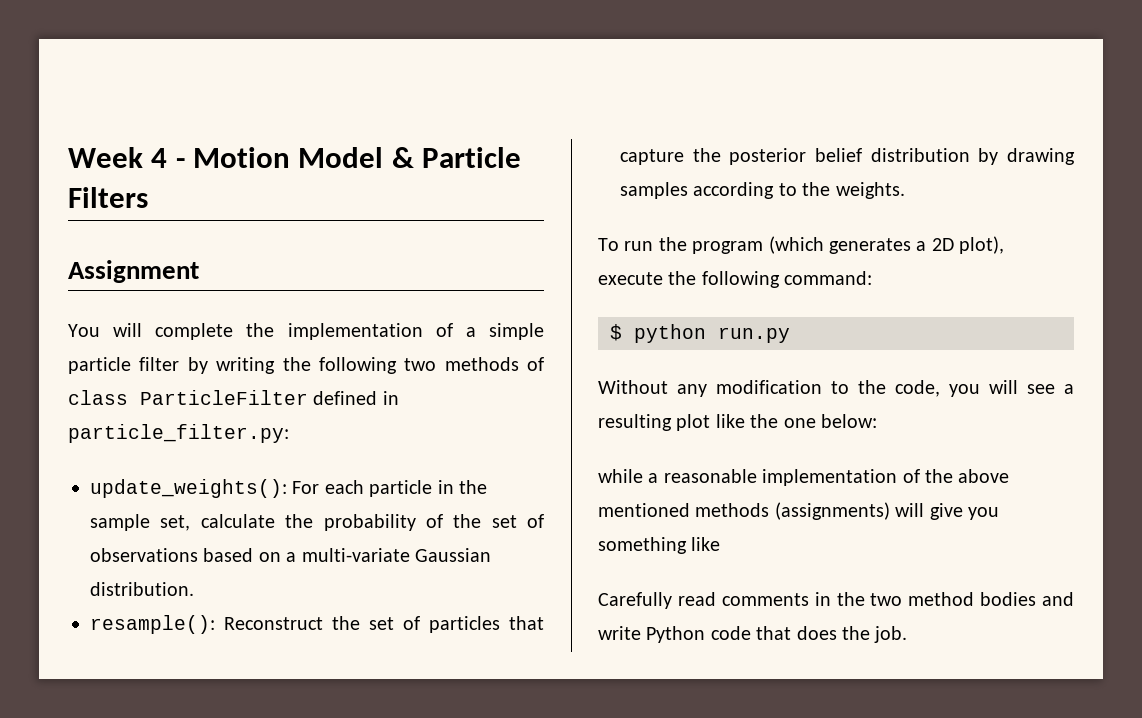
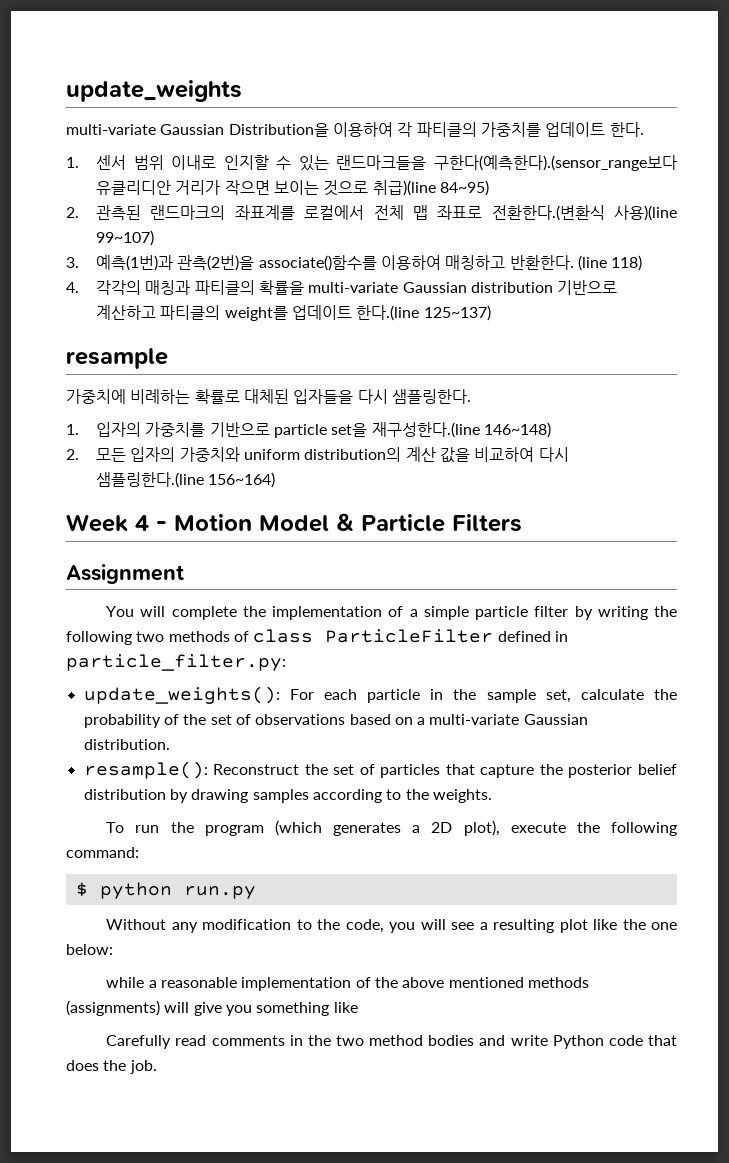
(68, 157) none -> [66,80,242,102] [66,122,644,137] [66,155,677,171] [96,180,489,196] [66,205,678,221] [96,230,155,246] [66,255,643,271] [66,280,618,295] [96,305,491,321] [66,348,168,369] [66,389,471,404] [66,422,551,438] [66,447,569,463] [96,472,276,488] update_weights // multi-variate Gaussian Distribution을 이용하여 각 파티클의 가중치를 업데이트 한다. // 1. 센서 범위 이내로 인지할 수 있는 랜드마크들을 구한다(예측한다).(sensor_range보다 유클리디안 거리가 작으면 보이는 것으로 취급)(line 84~95) // 2. 관측된 랜드마크의 좌표계를 로컬에서 전체 맵 좌표로 전환한다.(변환식 사용)(line 99~107) // 3. 예측(1번)과 관측(2번)을 associate()함수를 이용하여 매칭하고 반환한다. (line 118) // 4. 각각의 매칭과 파티클의 확률을 multi-variate Gaussian distribution 기반으로 계산하고 파티클의 weight를 업데이트 한다.(line 125~137) // resample // 가중치에 비례하는 확률로 대체된 입자들을 다시 샘플링한다. // 1. 입자의 가중치를 기반으로 particle set을 재구성한다.(line 146~148) // 2. 모든 입자의 가중치와 uniform distribution의 계산 값을 비교하여 다시 샘플링한다.(line 156~164) //

